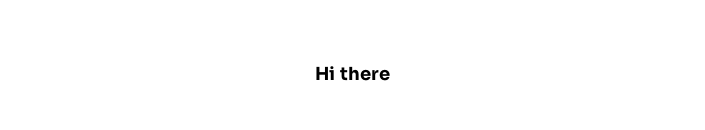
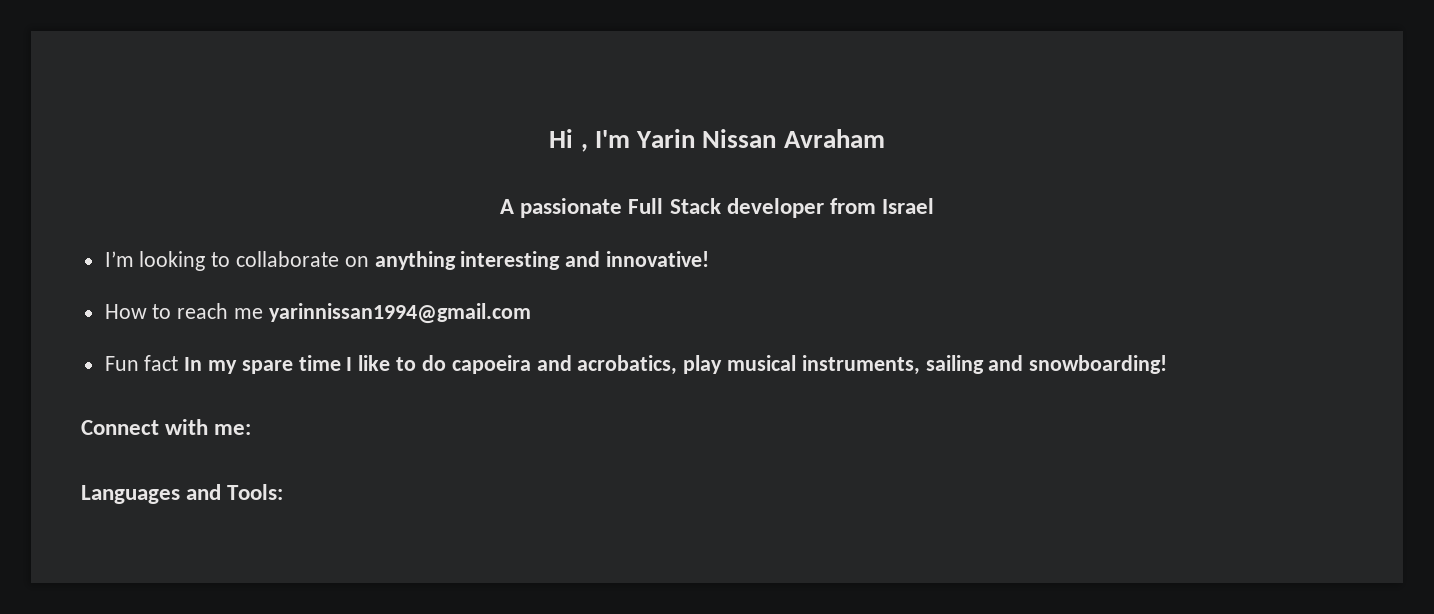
[339,66,390,81] there -> [580,129,885,152] [499,198,935,218] [104,251,710,271] [104,303,531,324] [104,355,1168,375] [81,419,252,435] [81,484,284,504] , I'm Yarin Nissan Avraham // A passionate Full Stack developer from Israel // I’m looking to collaborate on anything interesting and innovative! // How to reach me yarinnissan1994@gmail.com // Fun fact In my spare time I like to do capoeira and acrobatics, play musical instruments, sailing and snowboarding! // Connect with me: // Languages and Tools:

